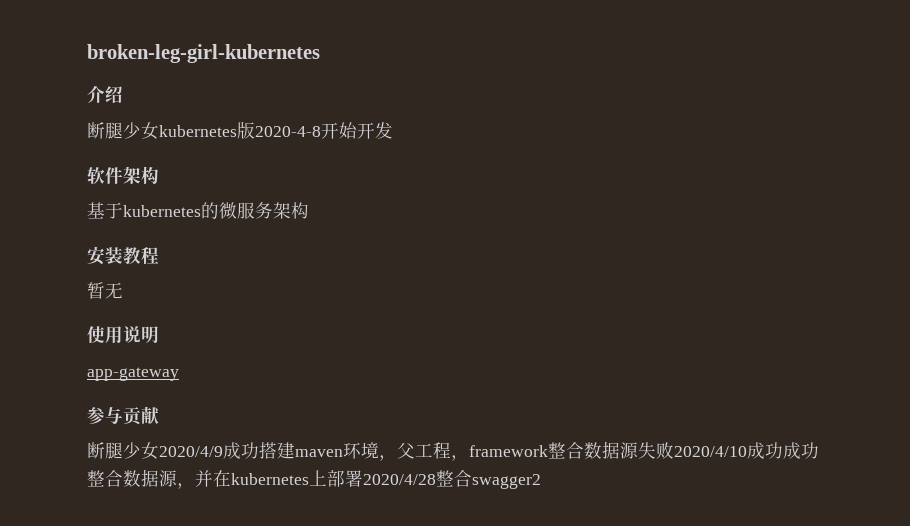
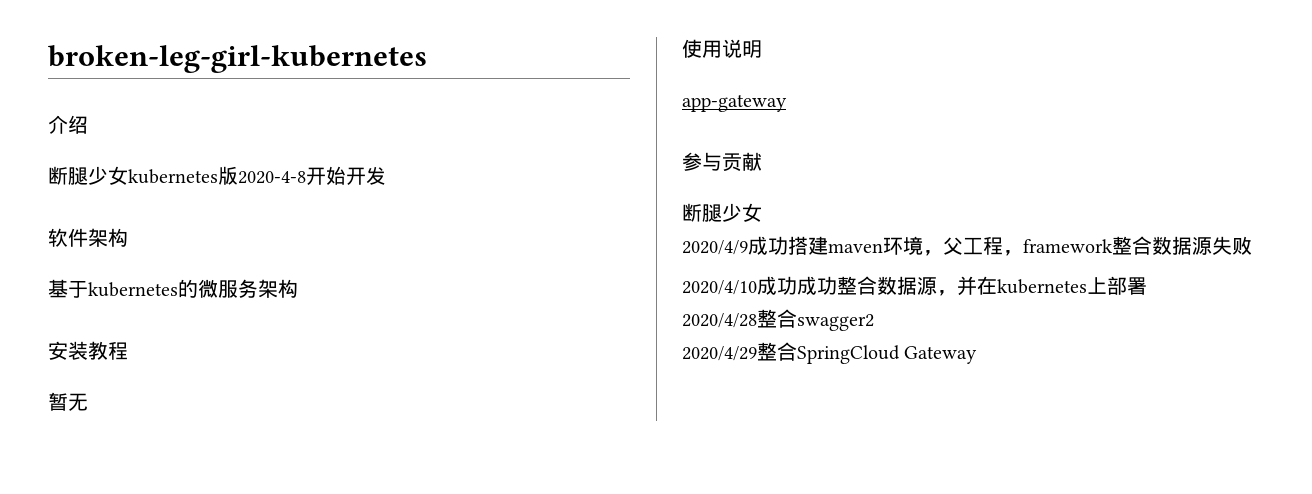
(159, 451) none -> (762, 212) //
(674, 450) none -> (1252, 245) //
(363, 478) none -> (1147, 286) //
(541, 481) none -> [682,342,978,364] // 2020/4/29整合SpringCloud Gateway

